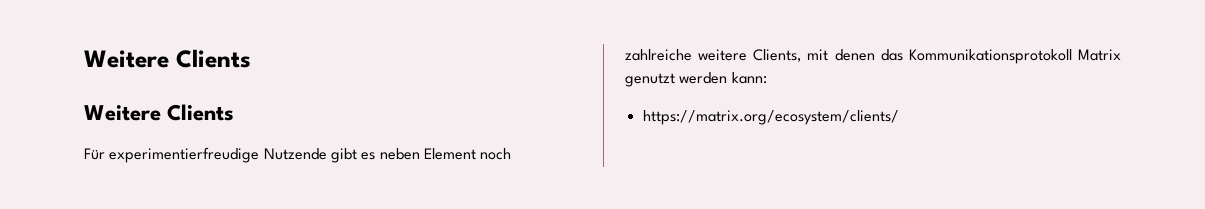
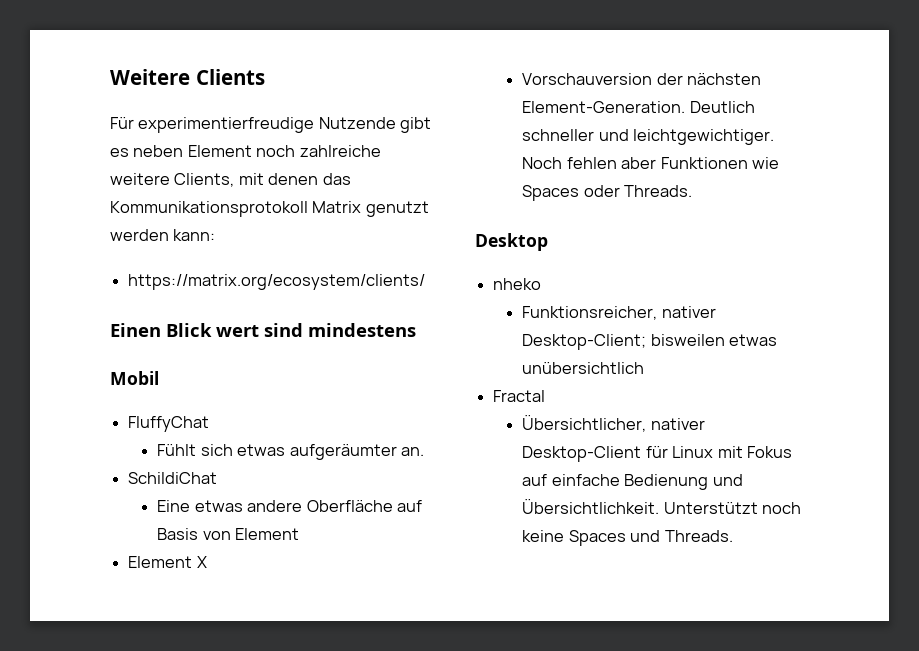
[84,49,251,68] [84,104,235,121] Weitere Clients // Weitere Clients -> [110,69,265,85] Weitere Clients
(899, 117) none -> [110,323,416,337] [110,371,159,385] [128,416,210,432] [157,444,425,460] [128,472,218,484] [157,500,423,512] [157,528,300,540] [128,556,207,568] [522,73,762,85] [522,101,755,113] [522,129,775,145] [522,157,780,169] [522,185,693,201] [475,233,548,251] [493,278,542,290] [522,306,716,320] [522,334,778,350] [522,362,645,374] [493,390,546,402] [522,415,705,432] [522,446,793,462] [522,474,743,490] [522,499,802,514] [522,530,733,546] // Einen Blick wert sind mindestens // Mobil // FluffyChat // Fühlt sich etwas aufgeräumter an. // SchildiChat // Eine etwas andere Oberfläche auf Basis von Element // Element X // Vorschauversion der nächsten Element-Generation. Deutlich schneller und leichtgewichtiger. Noch fehlen aber Funktionen wie Spaces oder Threads. // Desktop // nheko // Funktionsreicher, nativer Desktop-Client; bisweilen etwas unübersichtlich // Fractal // Übersichtlicher, nativer Desktop-Client für Linux mit Fokus auf einfache Bedienung und Übersichtlichkeit. Unterstützt noch keine Spaces und Threads.

